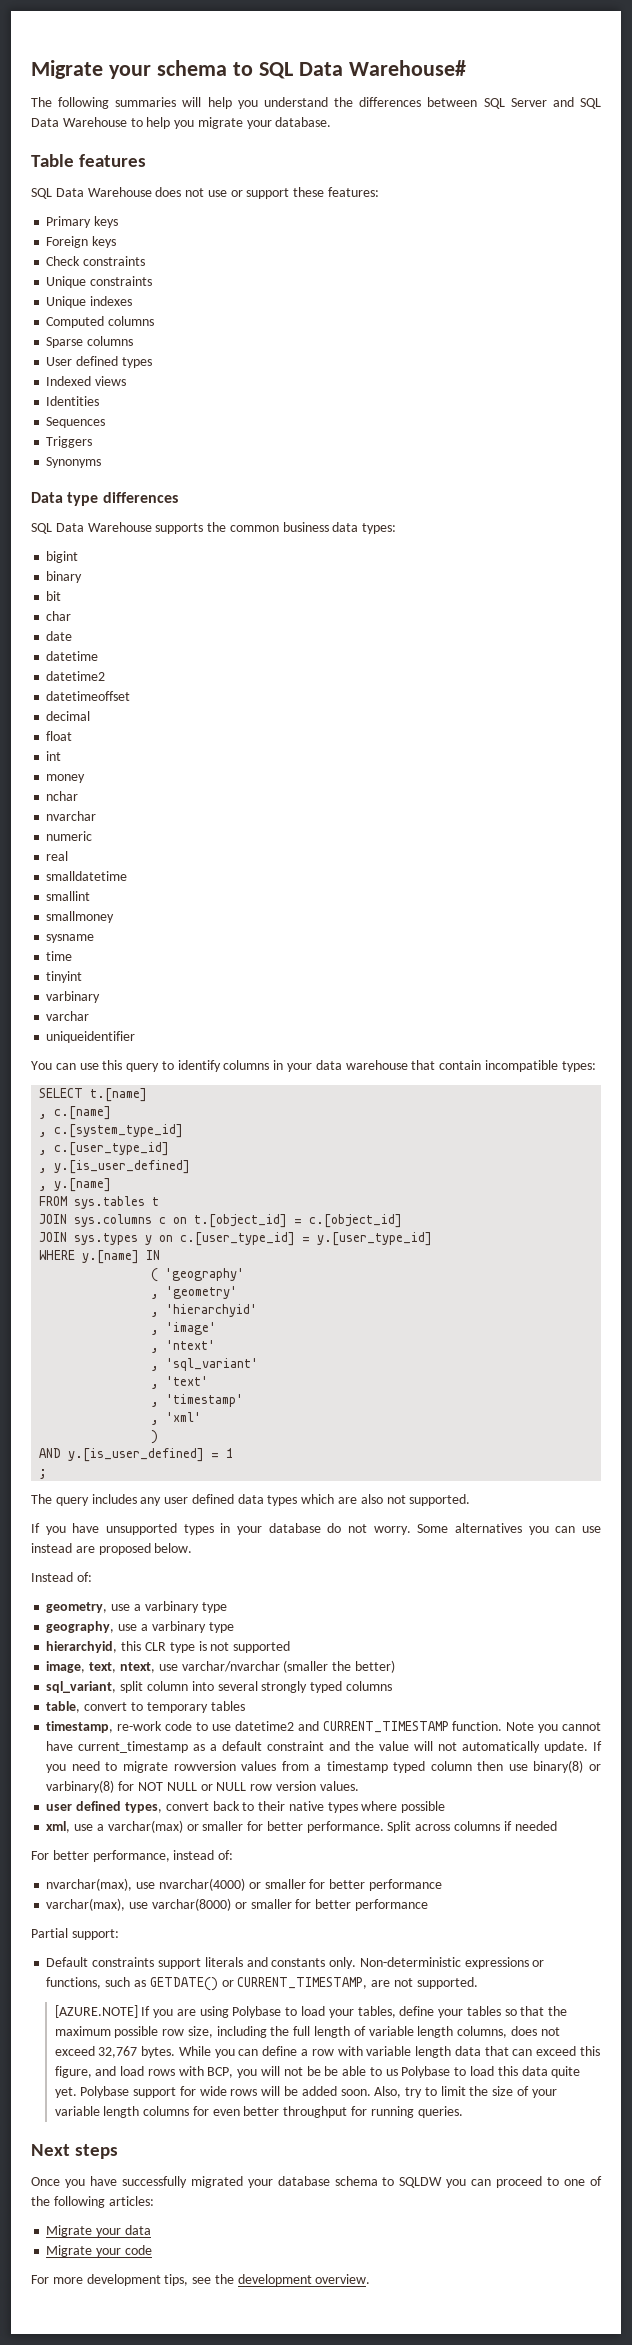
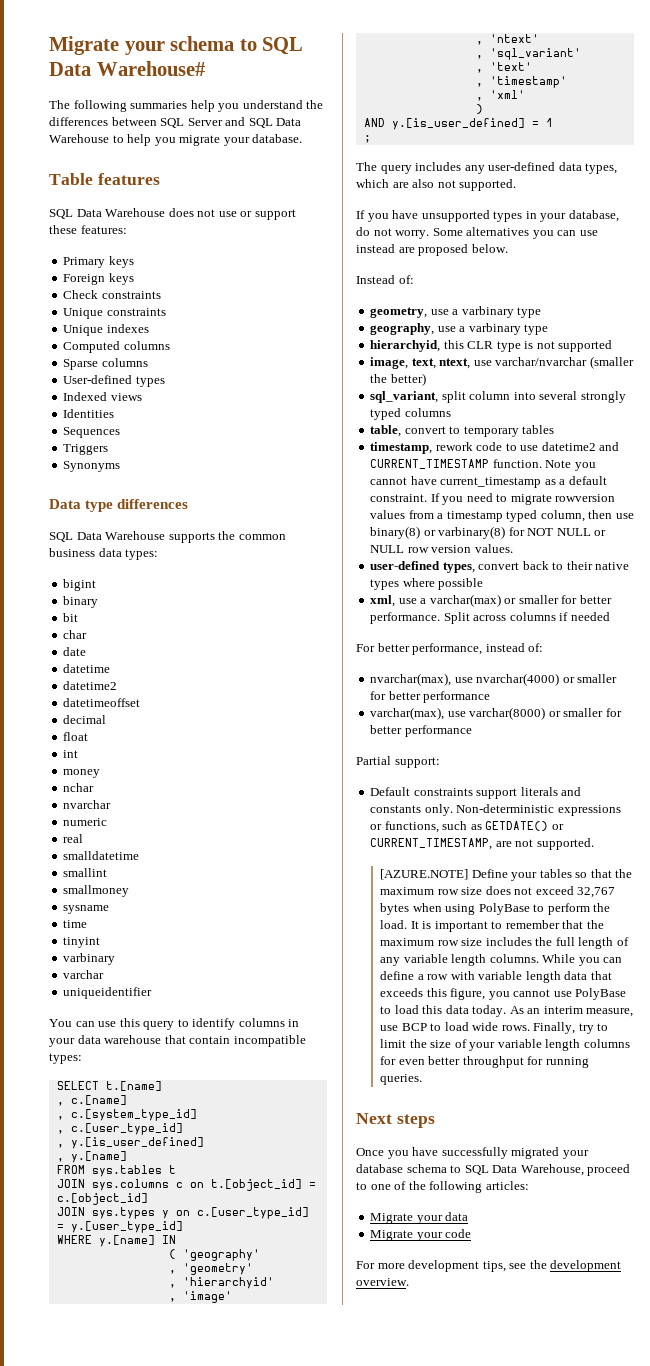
[182,97,202,107] will -> (188, 105) none
[46,356,119,366] User defined -> [63,375,133,384] User-defined
[164,1494,298,1506] user defined data types -> [488,162,618,174] user-defined data types,
[268,1523,321,1533] database -> [568,210,619,222] database,
[117,1721,163,1731] re-work -> [435,442,473,451] rework
[267,1741,589,1753] constraint and the value will not automatically update. -> [370,494,428,502] constraint.
[430,1761,472,1771] column -> [540,510,585,522] column,
[46,1801,122,1811] user defined -> [370,561,441,570] user-defined
[141,2006,435,2018] If you are using Polybase to load your tables, define -> [471,869,508,878] Define
[114,2026,267,2038] possible row size, including -> [437,886,616,898] [380,903,611,915] [380,920,604,932] [380,937,532,946] row size does not exceed 32,767 bytes when using PolyBase to perform the load. It is important to remember that the maximum row size includes
[368,2026,560,2038] [54,2046,176,2058] variable length columns, does not exceed 32,767 bytes. -> [380,954,539,966] any variable length columns.
[512,2046,600,2056] [54,2066,581,2078] [54,2086,402,2098] can exceed this figure, and load rows with BCP, you will not be be able to us Polybase to load this data quite yet. Polybase support for wide rows will be added soon. Also, -> [380,988,627,1000] [380,1005,634,1017] [380,1022,576,1034] exceeds this figure, you cannot use PolyBase to load this data today. As an interim measure, use BCP to load wide rows. Finally,
[399,2177,492,2188] SQLDW you can -> [464,1164,584,1176] SQL Data Warehouse,

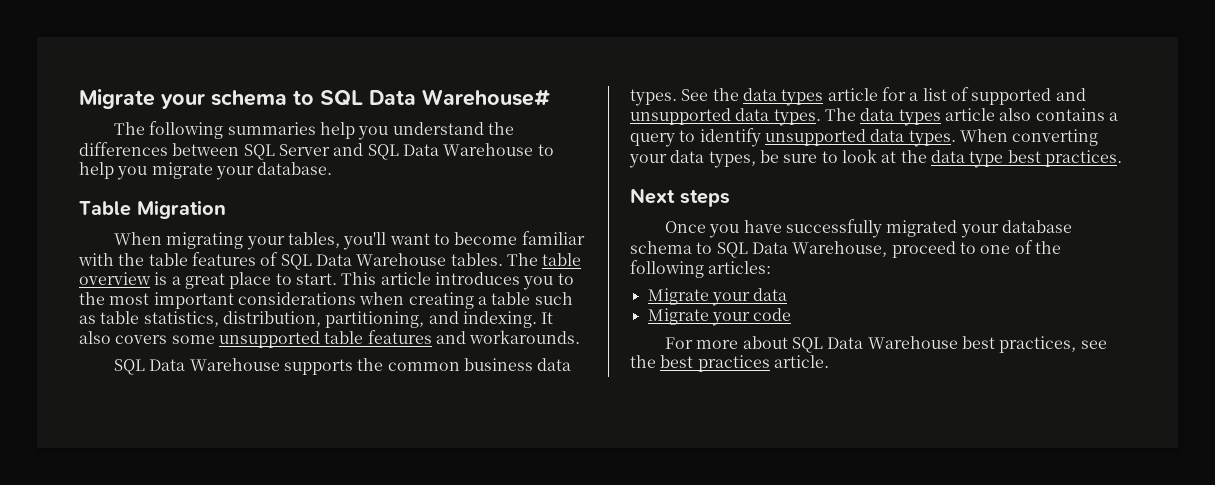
[97,173,160,185] [49,208,296,220] [49,225,127,234] [63,256,134,268] [63,273,134,285] [63,290,161,299] [63,308,166,319] [63,324,149,336] [63,341,170,353] [63,358,148,370] [63,375,165,387] [63,392,142,401] [63,409,115,418] [63,427,121,438] [63,444,109,455] [63,461,121,472] [49,499,189,512] features // SQL Data Warehouse does not use or support these features: // Primary keys // Foreign keys // Check constraints // Unique constraints // Unique indexes // Computed columns // Sparse columns // User-defined types // Indexed views // Identities // Sequences // Triggers // Synonyms // Data type differences -> [137,200,226,219] [113,231,585,250] [78,252,582,270] [79,272,574,290] [79,292,573,309] [79,311,554,328] [79,330,581,348] Migration // When migrating your tables, you'll want to become familiar with the table features of SQL Data Warehouse tables. The table overview is a great place to start. This article introduces you to the most important considerations when creating a table such as table statistics, distribution, partitioning, and indexing. It also covers some unsupported table features and workarounds.
[125,549,159,560] [63,579,97,591] [63,596,99,608] [63,613,79,622] [63,630,88,639] [63,647,87,656] [63,664,111,673] [63,681,118,690] [63,698,141,707] [63,715,107,724] [63,732,89,741] [63,750,79,758] [63,769,101,778] [63,783,95,792] [63,800,112,809] [63,818,108,826] [63,834,84,843] [63,851,140,860] [63,868,108,877] [63,885,130,897] [63,905,110,914] [63,920,88,928] [63,937,101,948] [63,953,116,965] [63,970,105,979] [63,987,153,999] [49,1018,300,1030] [49,1035,306,1047] [49,1053,82,1064] [56,1081,162,1091] [56,1095,127,1106] [56,1109,197,1121] [56,1123,183,1135] [56,1137,204,1149] [56,1151,127,1163] [56,1165,176,1177] [56,1179,316,1191] [56,1193,148,1205] [56,1207,309,1219] [56,1221,183,1233] [56,1235,176,1247] [168,1249,260,1261] [168,1263,253,1275] [168,1277,274,1289] [168,1291,232,1303] [475,34,539,45] [475,48,581,60] [475,62,532,73] [475,76,567,88] [475,90,525,101] [475,104,483,114] [363,118,553,130] [363,135,371,143] [356,162,618,174] [356,179,517,191] [356,210,619,222] [356,227,598,239] [356,244,508,256] [356,275,414,284] [370,306,542,318] [370,323,549,335] [370,340,613,352] [370,356,634,369] [370,373,426,386] [370,391,626,403] [370,408,451,420] [370,425,555,437] [370,442,620,454] [370,459,596,471] [370,476,607,488] [370,493,616,505] [370,510,634,522] [370,526,607,539] [370,544,513,553] [370,561,630,573] [370,578,484,590] [370,594,612,607] [370,612,610,624] [356,643,544,655] [370,673,618,686] [370,691,491,703] [370,707,622,720] [370,725,472,737] [356,756,440,768] [370,787,582,799] [370,804,621,816] [370,821,564,833] [370,838,594,850] [380,869,633,881] [380,886,616,898] [380,903,611,915] [380,920,604,932] [380,937,629,949] [380,954,623,966] [380,971,612,983] [380,988,627,1000] [380,1005,634,1017] [380,1022,609,1034] [380,1039,630,1051] [380,1056,589,1068] [380,1074,423,1085] types: // bigint // binary // bit // char // date // datetime // datetime2 // datetimeoffset // decimal // float // int // money // nchar // nvarchar // numeric // real // smalldatetime // smallint // smallmoney // sysname // time // tinyint // varbinary // varchar // uniqueidentifier // You can use this query to identify columns in your data warehouse that contain incompatible types: // SELECT t.[name] // , c.[name] // , c.[system_type_id] // , c.[user_type_id] // , y.[is_user_defined] // , y.[name] // FROM sys.tables t // JOIN sys.columns c on t.[object_id] = c.[object_id] // JOIN sys.types y on c.[user_type_id] = y.[user_type_id] // WHERE y.[name] IN // ( 'geography' // , 'geometry' // , 'hierarchyid' // , 'image' // , 'ntext' // , 'sql_variant' // , 'text' // , 'timestamp' // , 'xml' // ) // AND y.[is_user_defined] = 1 // ; // The query includes any user-defined data types, which are also not supported. // If you have unsupported types in your database, do not worry. Some alternatives you can use instead are proposed below. // Instead of: // geometry, use a varbinary type // geography, use a varbinary type // hierarchyid, this CLR type is not supported // image, text, ntext, use varchar/nvarchar (smaller the better) // sql_variant, split column into several strongly typed columns // table, convert to temporary tables // timestamp, rework code to use datetime2 and CURRENT_TIMESTAMP function. Note you cannot have current_timestamp as a default constraint. If you need to migrate rowversion values from a timestamp typed column, then use binary(8) or varbinary(8) for NOT NULL or NULL row version values. // user-defined types, convert back to their native types where possible // xml, use a varchar(max) or smaller for better performance. Split across columns if needed // For better performance, instead of: // nvarchar(max), use nvarchar(4000) or smaller for better performance // varchar(max), use varchar(8000) or smaller for better performance // Partial support: // Default constraints support literals and constants only. Non-deterministic expressions or functions, such as GETDATE() or CURRENT_TIMESTAMP, are not supported. // [AZURE.NOTE] Define your tables so that the maximum row size does not exceed 32,767 bytes when using PolyBase to perform the load. It is important to remember that the maximum row size includes the full length of any variable length columns. While you can define a row with variable length data that exceeds this figure, you cannot use PolyBase to load this data today. As an interim measure, use BCP to load wide rows. Finally, try to limit the size of your variable length columns for even better throughput for running queries. -> [630,87,1086,106] [630,108,1118,126] [630,128,1099,147] [629,149,1122,168] types. See the data types article for a list of supported and unsupported data types. The data types article also contains a query to identify unsupported data types. When converting your data types, be sure to look at the data type best practices.
[408,1260,622,1272] [356,1278,409,1286] development tips, see the development overview. -> [742,336,1107,353] [630,355,829,372] about SQL Data Warehouse best practices, see the best practices article.

